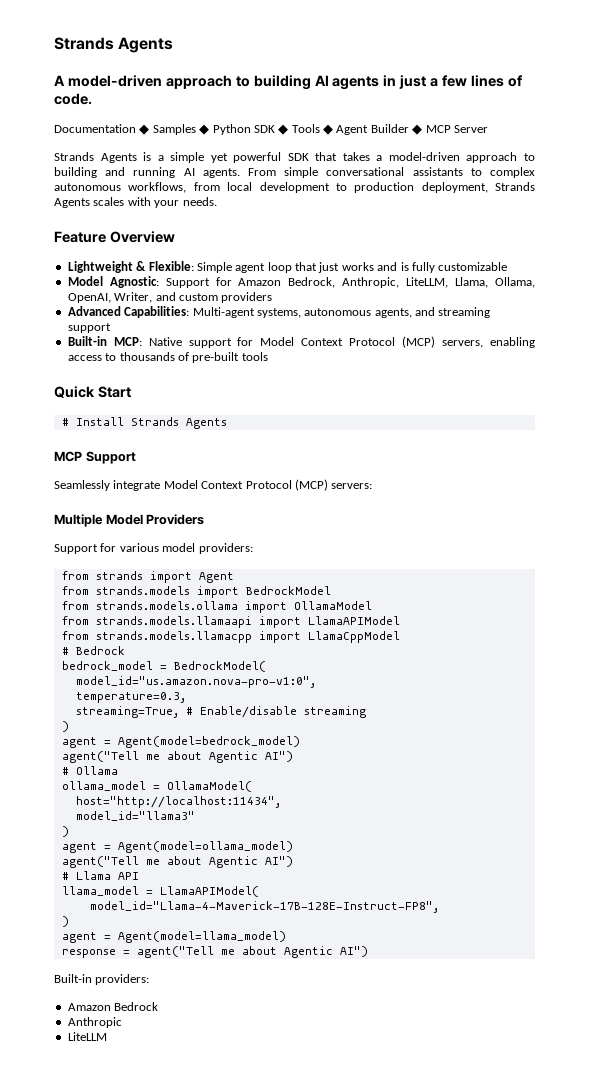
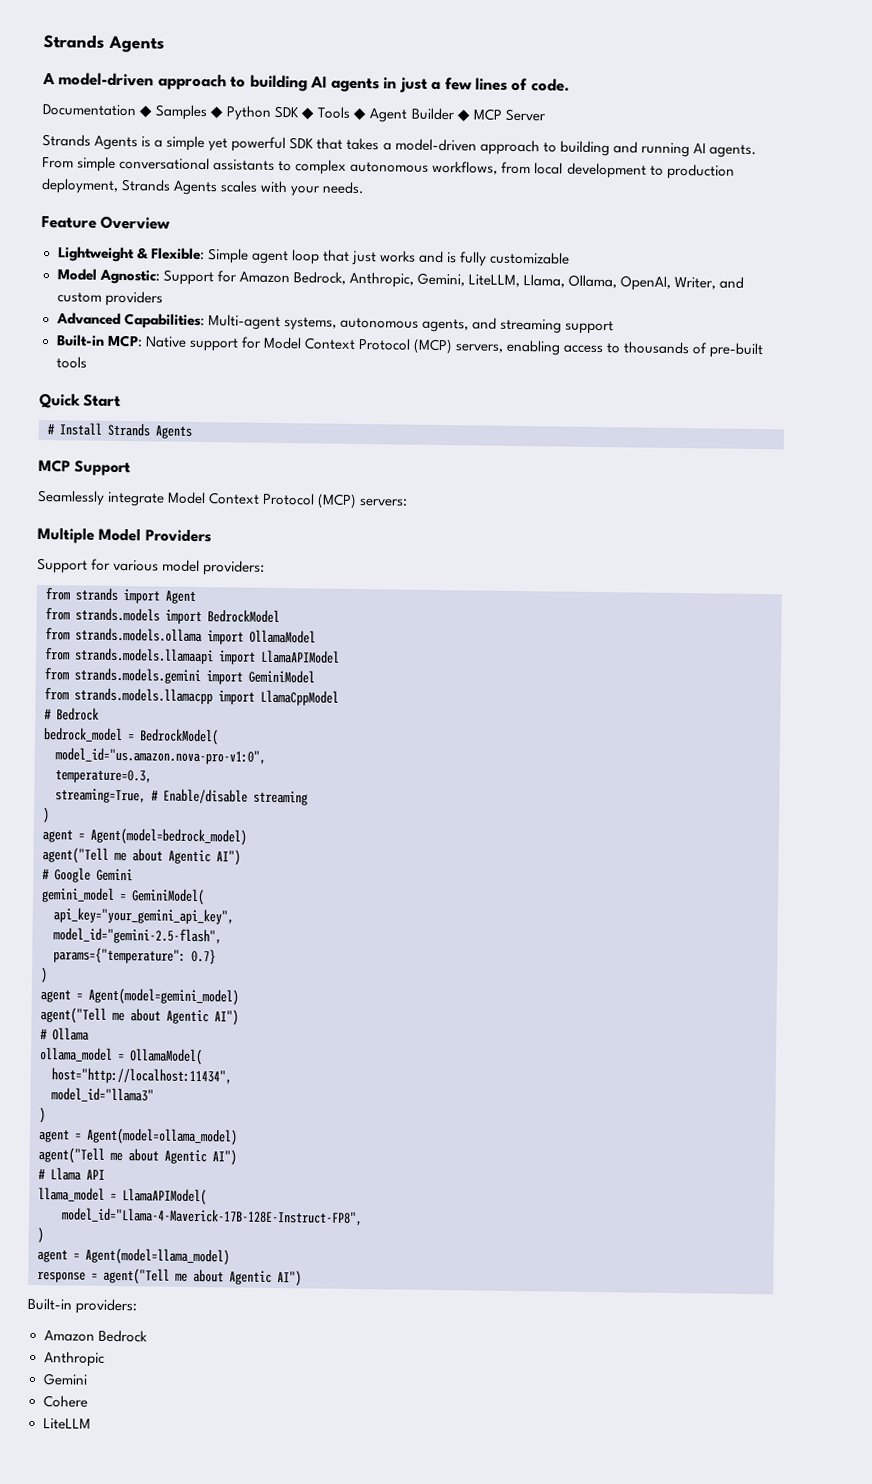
(400, 282) none -> [416,272,465,287] Gemini,
(400, 620) none -> [44,667,315,685] // from strands.models.gemini import GeminiModel
(293, 756) none -> [42,867,133,883] [41,887,205,906] [53,907,234,925] [53,927,222,945] [53,947,216,965] [40,967,48,984] [40,987,239,1006] [40,1007,239,1026] // # Google Gemini // gemini_model = GeminiModel( // api_key="your_gemini_api_key", // model_id="gemini-2.5-flash", // params={"temperature": 0.7} // ) // agent = Agent(model=gemini_model) // agent("Tell me about Agentic AI")
(122, 1022) none -> [42,1373,88,1386] [42,1395,88,1408] // Gemini // Cohere

